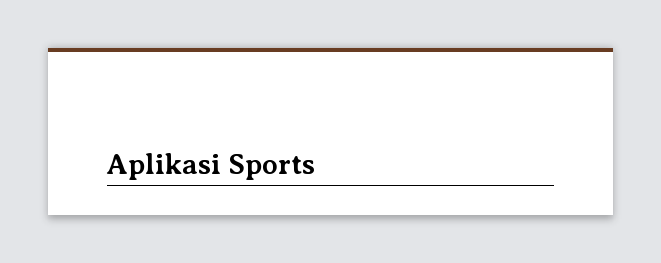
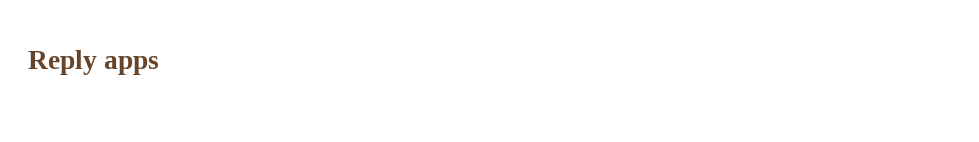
[106,153,315,180] Aplikasi Sports -> [28,50,160,75] Reply apps

